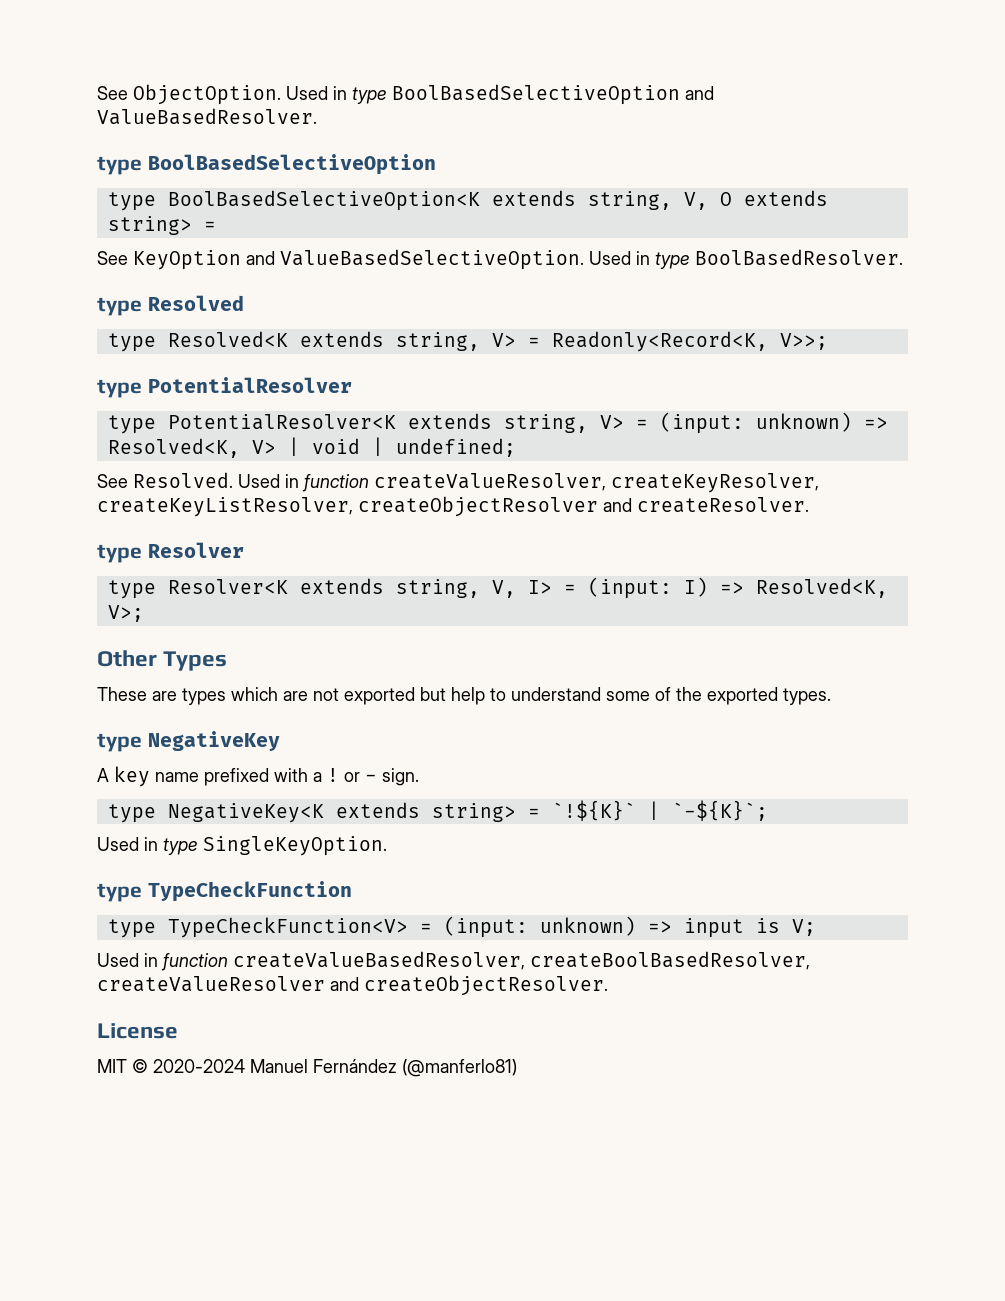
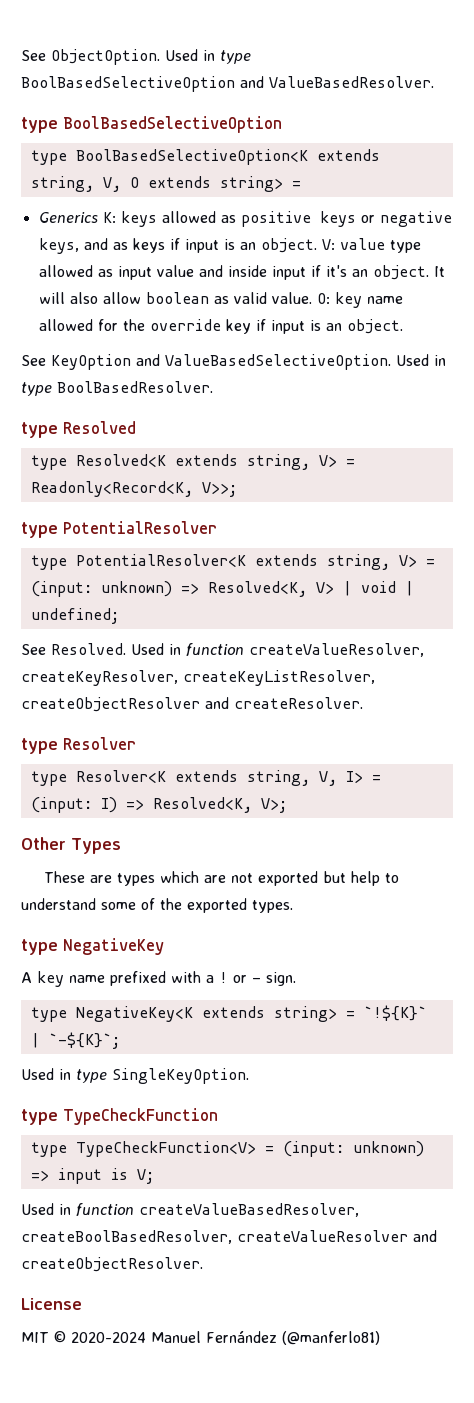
(216, 226) none -> [38,211,452,227] [38,238,421,254] [38,265,445,280] [38,292,403,308] [38,319,403,334] // Generics K: keys allowed as positive keys or negative keys, and as keys if input is an object. V: value type allowed as input value and inside input if it's an object. It will also allow boolean as valid value. O: key name allowed for the override key if input is an object.

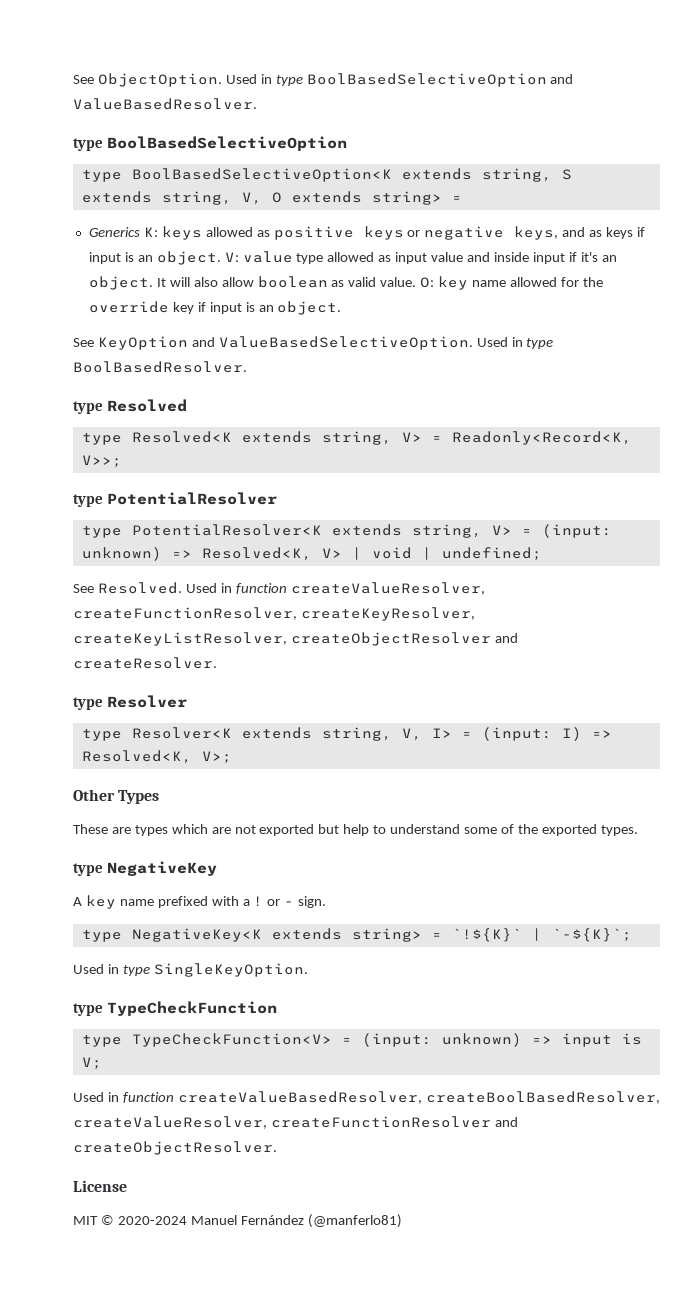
(94, 184) none -> [561,169,572,180] [81,191,232,205] S extends string,
(424, 650) none -> [73,607,297,620] createFunctionResolver,
[237,1230,408,1242] createValueResolver -> [73,1116,491,1129] createValueResolver, createFunctionResolver

